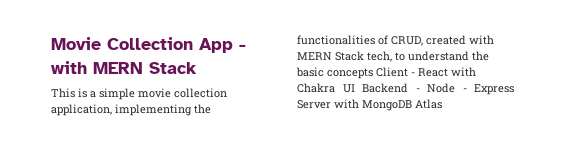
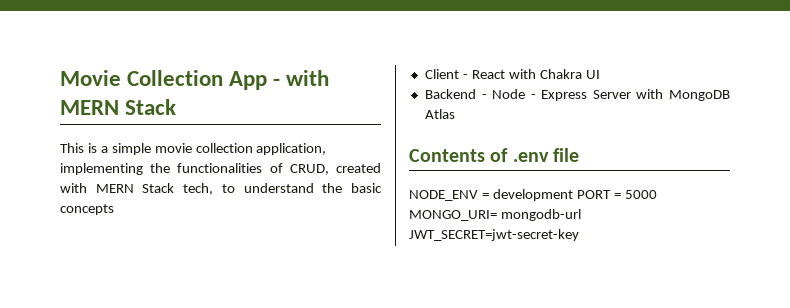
(373, 73) none -> (114, 209) //
(355, 88) none -> (600, 74) //
(442, 104) none -> [409,148,579,162] [409,189,657,201] [409,209,581,221] [409,229,579,241] // Contents of .env file // NODE_ENV = development PORT = 5000 MONGO_URI= mongodb-url JWT_SECRET=jwt-secret-key

